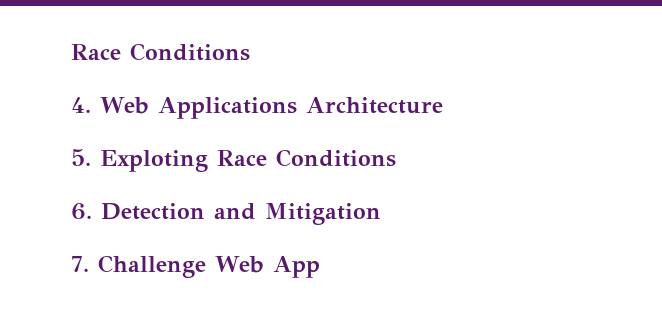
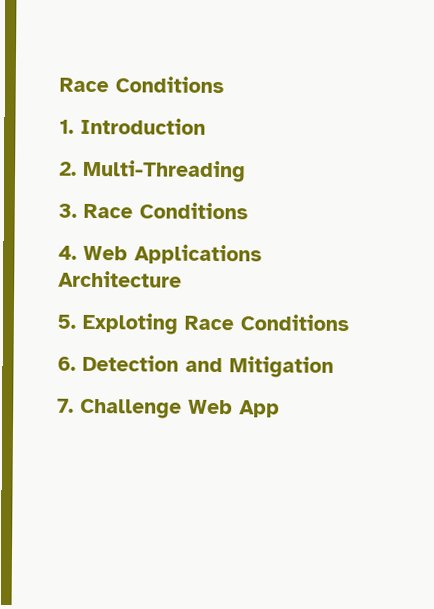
[71,43,250,61] Race Conditions -> [59,76,224,94] [59,117,206,135] [59,159,246,183] [58,202,248,220] Race Conditions // 1. Introduction // 2. Multi-Threading // 3. Race Conditions

